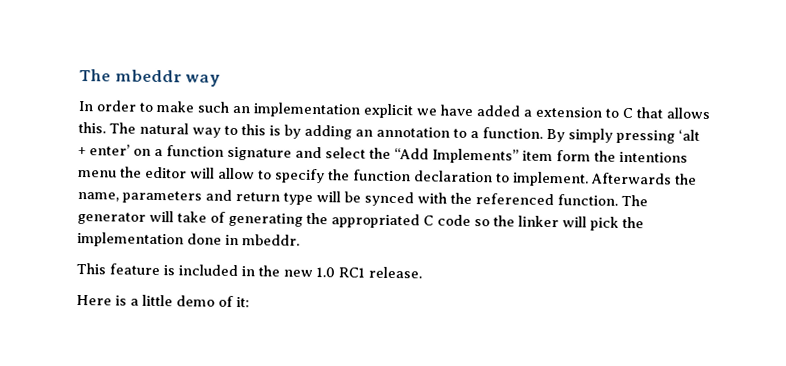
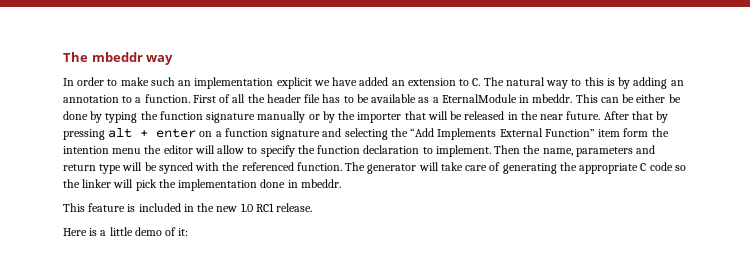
[523,109,532,117] a -> [391,80,405,86] an
[622,107,710,120] [78,121,106,134] C that allows this. -> [472,78,481,86] C.
[546,128,700,144] [78,144,130,156] By simply pressing ‘alt + enter’ -> [192,94,681,103] [63,111,669,123] [63,128,197,140] First of all the header file has to be available as a EternalModule in mbeddr. This can be either be done by typing the function signature manually or by the importer that will be released in the near future. After that by pressing alt + enter
[325,147,366,159] select -> [344,128,388,140] selecting
[432,148,519,164] Implements” -> [437,128,595,140] Implements External Function”
[619,151,688,163] intentions -> [63,146,109,154] intention
[591,172,672,185] Afterwards -> [494,145,521,154] Then
(207, 217) none -> [465,165,488,171] care
[331,213,420,229] appropriated -> [579,163,639,174] appropriate

